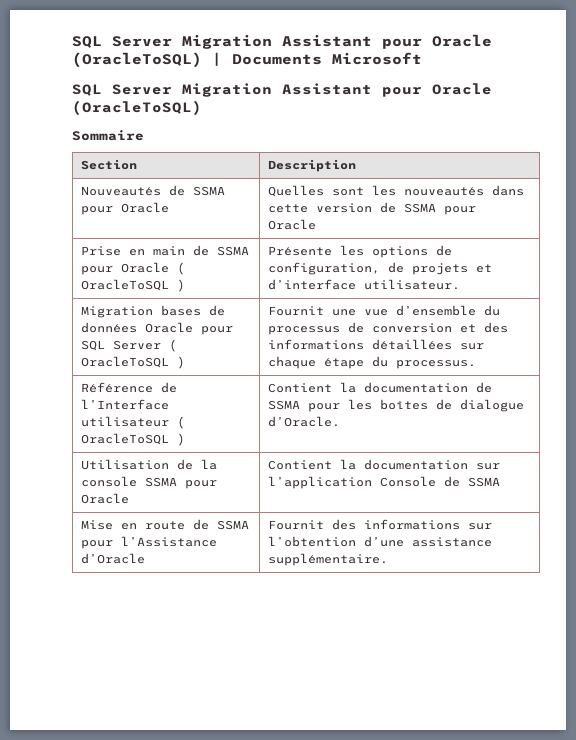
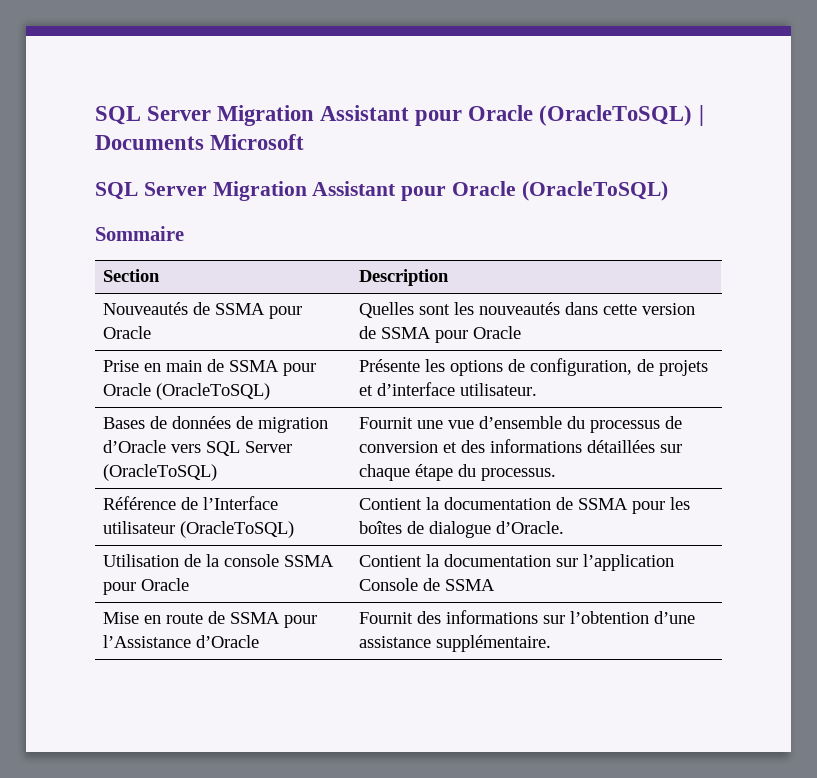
[176,262,185,275] [80,279,185,292] ( OracleToSQL ) -> [155,383,270,400] (OracleToSQL)
[80,305,225,318] [80,322,233,335] [80,339,177,352] [80,356,185,369] Migration bases de données Oracle pour SQL Server ( OracleToSQL ) -> [102,416,328,433] [102,440,292,456] [102,464,217,481] Bases de données de migration d’Oracle vers SQL Server (OracleToSQL)
[176,416,185,429] [80,433,185,446] ( OracleToSQL ) -> [179,521,294,538] (OracleToSQL)

